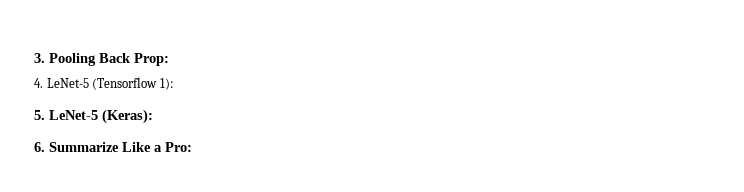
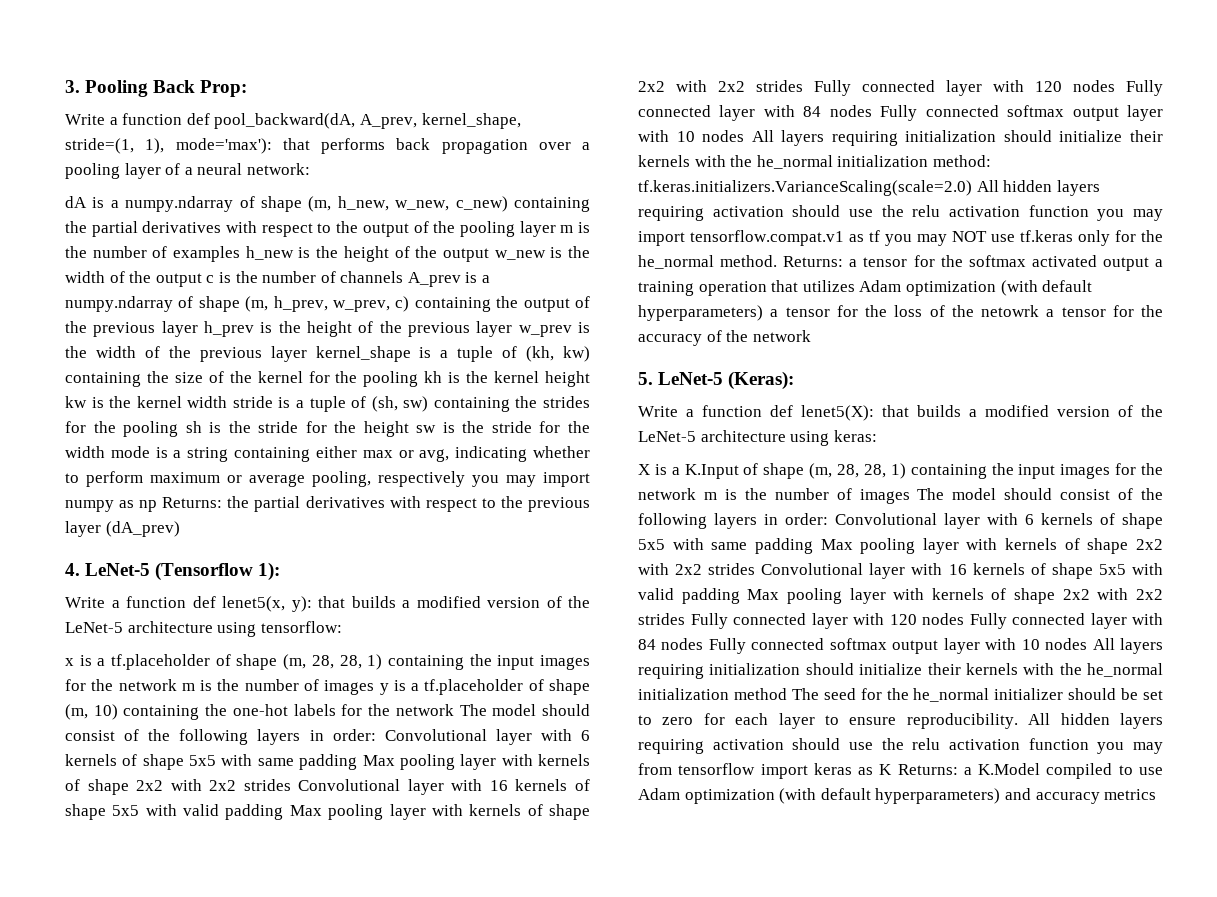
[34,77,173,90] [34,109,153,124] [34,142,192,152] 4. LeNet-5 (Tensorflow 1): // 5. LeNet-5 (Keras): // 6. Summarize Like a Pro: -> [65,113,521,129] [65,138,590,154] [65,163,310,179] [65,196,590,212] [65,221,590,237] [65,246,590,262] [65,271,491,287] [65,296,590,312] [65,321,590,337] [65,346,590,362] [65,371,590,387] [65,396,590,412] [65,421,590,437] [65,446,590,462] [65,471,590,487] [65,496,590,512] [65,521,180,537] [65,562,281,581] [65,596,590,612] [65,621,342,637] [65,654,590,670] [65,679,590,695] [65,704,591,720] [65,729,591,745] [65,754,590,770] [65,779,590,795] [65,804,590,820] [638,80,1163,96] [638,105,1163,121] [638,130,1163,146] [638,155,991,169] [638,180,1100,196] [638,205,1163,221] [638,230,1163,246] [638,255,1163,271] [638,280,1093,296] [638,305,1163,321] [638,330,811,346] [638,371,795,390] [638,405,1163,421] [638,430,877,446] [638,463,1163,479] [638,488,1163,504] [638,513,1163,529] [638,538,1163,554] [638,563,1163,579] [638,588,1163,604] [638,613,1163,629] [638,638,1163,654] [638,663,1163,679] [638,688,1163,702] [638,713,1163,729] [638,738,1163,754] [638,763,1163,779] [638,788,1157,804] Write a function def pool_backward(dA, A_prev, kernel_shape, stride=(1, 1), mode='max'): that performs back propagation over a pooling layer of a neural network: // dA is a numpy.ndarray of shape (m, h_new, w_new, c_new) containing the partial derivatives with respect to the output of the pooling layer m is the number of examples h_new is the height of the output w_new is the width of the output c is the number of channels A_prev is a numpy.ndarray of shape (m, h_prev, w_prev, c) containing the output of the previous layer h_prev is the height of the previous layer w_prev is the width of the previous layer kernel_shape is a tuple of (kh, kw) containing the size of the kernel for the pooling kh is the kernel height kw is the kernel width stride is a tuple of (sh, sw) containing the strides for the pooling sh is the stride for the height sw is the stride for the width mode is a string containing either max or avg, indicating whether to perform maximum or average pooling, respectively you may import numpy as np Returns: the partial derivatives with respect to the previous layer (dA_prev) // 4. LeNet-5 (Tensorflow 1): // Write a function def lenet5(x, y): that builds a modified version of the LeNet-5 architecture using tensorflow: // x is a tf.placeholder of shape (m, 28, 28, 1) containing the input images for the network m is the number of images y is a tf.placeholder of shape (m, 10) containing the one-hot labels for the network The model should consist of the following layers in order: Convolutional layer with 6 kernels of shape 5x5 with same padding Max pooling layer with kernels of shape 2x2 with 2x2 strides Convolutional layer with 16 kernels of shape 5x5 with valid padding Max pooling layer with kernels of shape 2x2 with 2x2 strides Fully connected layer with 120 nodes Fully connected layer with 84 nodes Fully connected softmax output layer with 10 nodes All layers requiring initialization should initialize their kernels with the he_normal initialization method: tf.keras.initializers.VarianceScaling(scale=2.0) All hidden layers requiring activation should use the relu activation function you may import tensorflow.compat.v1 as tf you may NOT use tf.keras only for the he_normal method. Returns: a tensor for the softmax activated output a training operation that utilizes Adam optimization (with default hyperparameters) a tensor for the loss of the netowrk a tensor for the accuracy of the network // 5. LeNet-5 (Keras): // Write a function def lenet5(X): that builds a modified version of the LeNet-5 architecture using keras: // X is a K.Input of shape (m, 28, 28, 1) containing the input images for the network m is the number of images The model should consist of the following layers in order: Convolutional layer with 6 kernels of shape 5x5 with same padding Max pooling layer with kernels of shape 2x2 with 2x2 strides Convolutional layer with 16 kernels of shape 5x5 with valid padding Max pooling layer with kernels of shape 2x2 with 2x2 strides Fully connected layer with 120 nodes Fully connected layer with 84 nodes Fully connected softmax output layer with 10 nodes All layers requiring initialization should initialize their kernels with the he_normal initialization method The seed for the he_normal initializer should be set to zero for each layer to ensure reproducibility. All hidden layers requiring activation should use the relu activation function you may from tensorflow import keras as K Returns: a K.Model compiled to use Adam optimization (with default hyperparameters) and accuracy metrics

